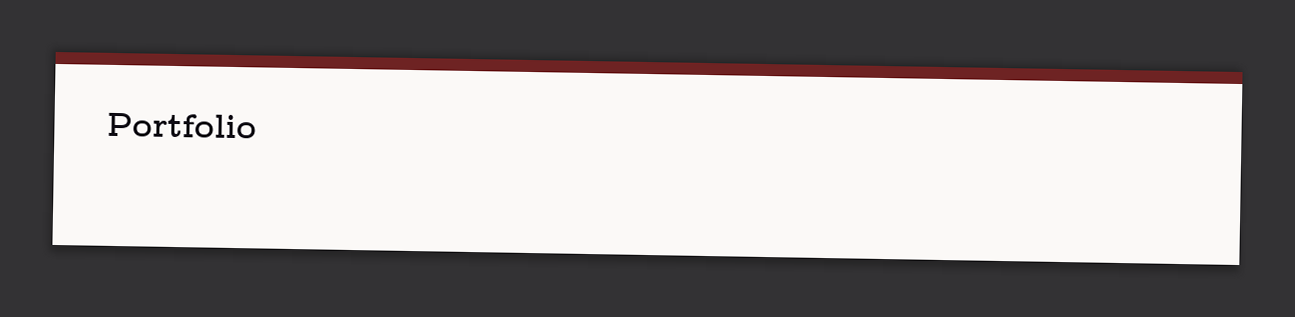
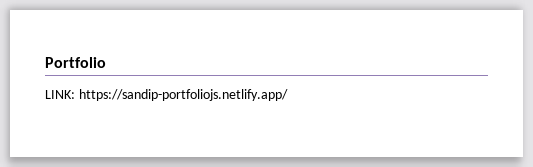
(257, 125) none -> [45,89,288,101] // LINK: https://sandip-portfoliojs.netlify.app/

